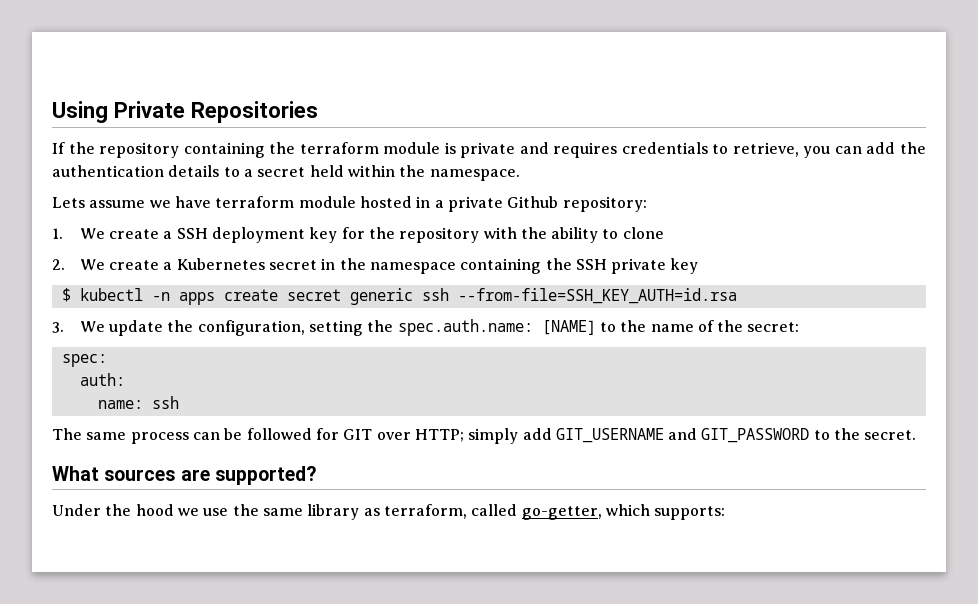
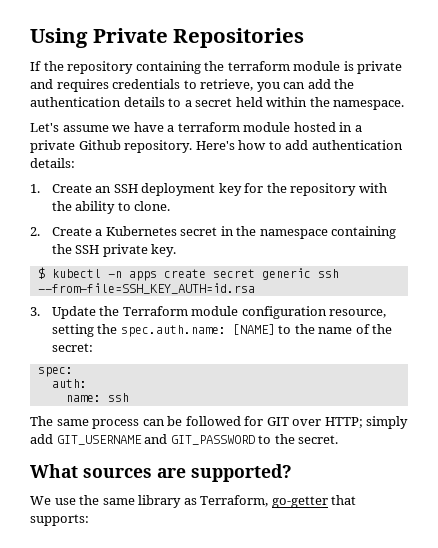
[52,197,85,208] Lets -> [30,123,59,132] Let's
(211, 202) none -> [167,125,175,132] a
[562,196,647,212] [52,228,173,239] repository: // 1. We create a -> [124,140,403,153] [30,158,75,168] [30,184,112,193] repository. Here's how to add authentication details: // 1. Create an
[622,227,664,239] clone -> [134,201,171,211] clone.
[79,259,159,270] We create -> [51,227,92,236] Create
[670,258,699,274] key -> [151,244,177,257] key.
[79,320,305,336] We update the configuration, -> [51,306,387,319] Update the Terraform module configuration resource,
[52,504,199,516] Under the hood we -> [30,496,51,505] We
[383,504,650,520] terraform, called go-getter, which -> [200,495,357,508] Terraform, go-getter that

